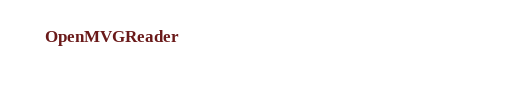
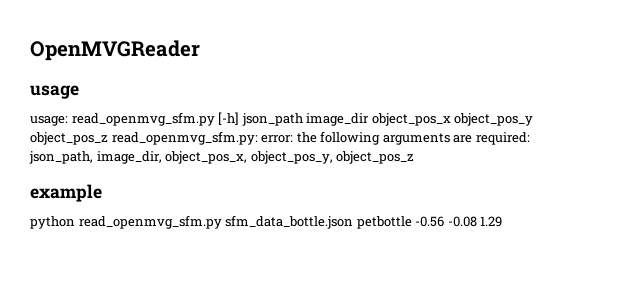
(179, 38) none -> [30,85,79,99] [30,112,534,126] [30,131,530,145] [29,151,415,164] [30,184,102,202] [30,215,503,229] // usage // usage: read_openmvg_sfm.py [-h] json_path image_dir object_pos_x object_pos_y object_pos_z read_openmvg_sfm.py: error: the following arguments are required: json_path, image_dir, object_pos_x, object_pos_y, object_pos_z // example // python read_openmvg_sfm.py sfm_data_bottle.json petbottle -0.56 -0.08 1.29

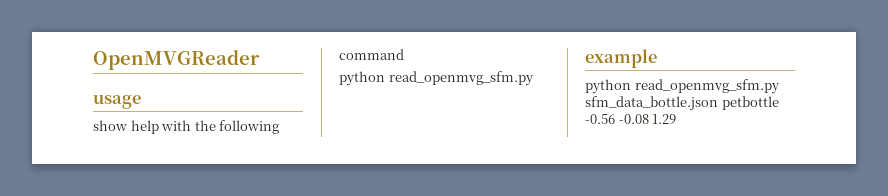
[30,112,534,126] [30,131,530,145] [29,151,415,164] usage: read_openmvg_sfm.py [-h] json_path image_dir object_pos_x object_pos_y object_pos_z read_openmvg_sfm.py: error: the following arguments are required: json_path, image_dir, object_pos_x, object_pos_y, object_pos_z -> [93,120,280,134] [339,49,404,60] [339,71,534,86] show help with the following command // python read_openmvg_sfm.py

